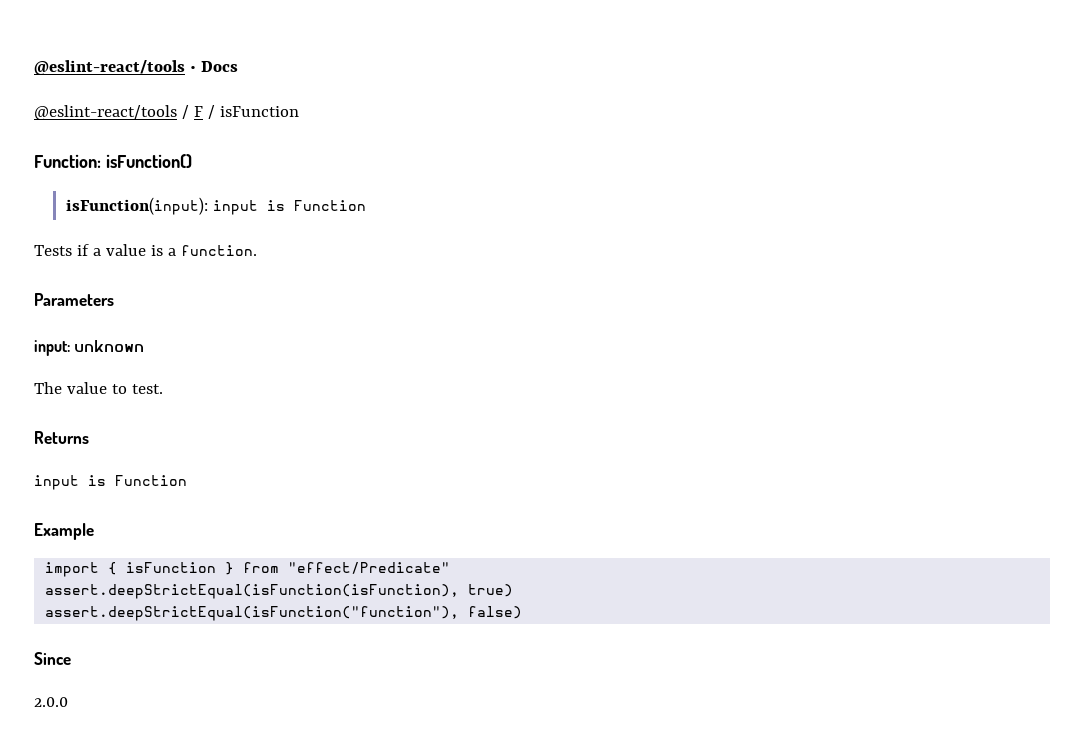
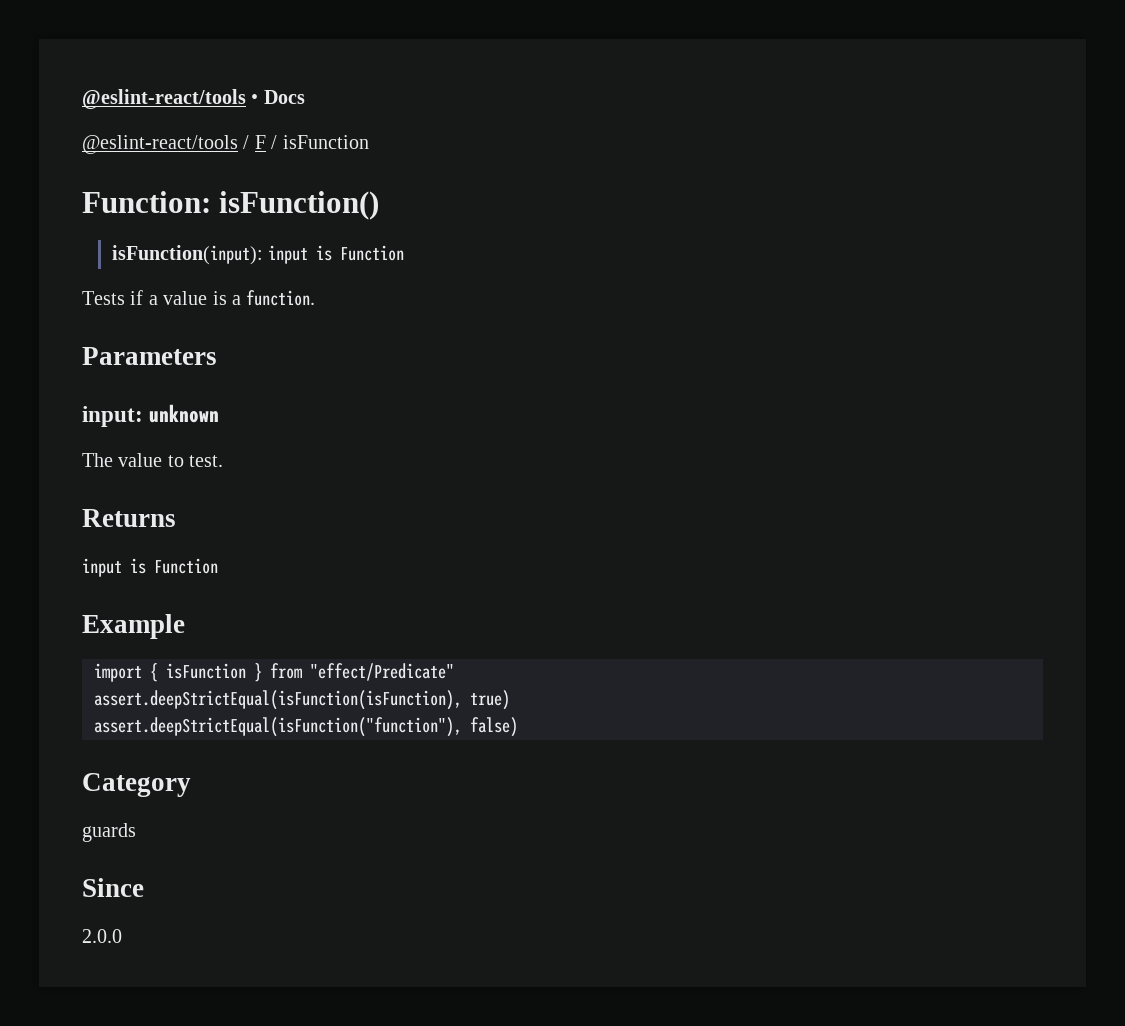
(523, 612) none -> [82,773,191,797] [82,823,136,842] // Category // guards

